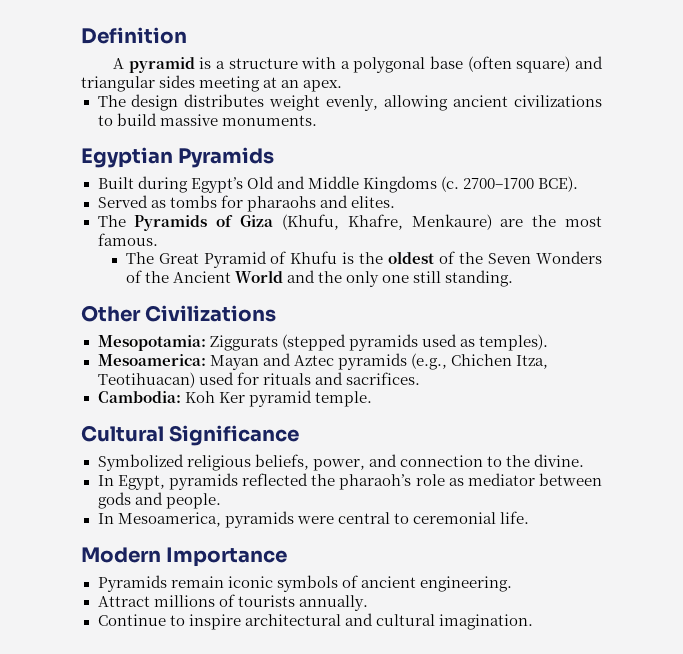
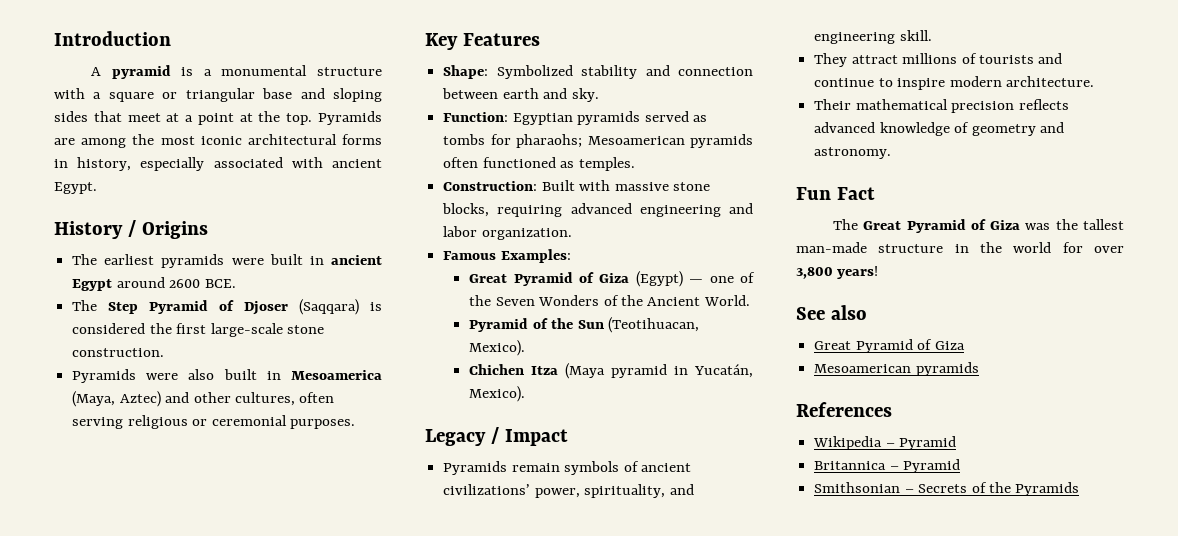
[81,27,187,44] Definition -> [54,31,171,46] Introduction
(225, 65) none -> [221,65,308,76] monumental
[353,56,603,73] [81,75,343,92] [97,94,603,111] [97,113,317,126] [81,147,275,168] [97,176,578,193] [97,195,395,212] [97,214,602,231] [97,233,158,246] [125,251,435,268] polygonal base (often square) and triangular sides meeting at an apex. // The design distributes weight evenly, allowing ancient civilizations to build massive monuments. // Egyptian Pyramids // Built during Egypt’s Old and Middle Kingdoms (c. 2700–1700 BCE). // Served as tombs for pharaohs and elites. // The Pyramids of Giza (Khufu, Khafre, Menkaure) are the most famous. // The Great Pyramid of Khufu is the oldest -> [108,88,382,102] [54,111,382,125] [54,134,382,148] [54,157,383,171] [54,182,97,194] [54,220,208,239] [72,254,382,268] [72,277,236,291] [72,299,382,315] [72,323,324,337] [72,348,165,357] [72,369,383,383] [72,391,335,407] [72,415,355,429] [425,33,540,50] [443,65,753,79] [442,88,599,102] [443,111,707,125] [443,134,753,148] [443,157,635,171] [443,180,710,191] [442,203,753,217] [443,226,572,240] [443,249,571,263] [469,271,734,287] square or triangular base and sloping sides that meet at a point at the top. Pyramids are among the most iconic architectural forms in history, especially associated with ancient Egypt. // History / Origins // The earliest pyramids were built in ancient Egypt around 2600 BCE. // The Step Pyramid of Djoser (Saqqara) is considered the first large-scale stone construction. // Pyramids were also built in Mesoamerica (Maya, Aztec) and other cultures, often serving religious or ceremonial purposes. // Key Features // Shape: Symbolized stability and connection between earth and sky. // Function: Egyptian pyramids served as tombs for pharaohs; Mesoamerican pyramids often functioned as temples. // Construction: Built with massive stone blocks, requiring advanced engineering and labor organization. // Famous Examples: // Great Pyramid of Giza (Egypt) — one
[234,270,514,287] [81,305,277,322] [97,334,548,351] [97,353,548,370] [97,372,420,388] [97,390,372,407] [81,425,300,446] [97,454,584,471] [97,473,602,490] [97,492,221,509] [97,511,529,528] [81,547,288,567] World and the only one still standing. // Other Civilizations // Mesopotamia: Ziggurats (stepped pyramids used as temples). // Mesoamerica: Mayan and Aztec pyramids (e.g., Chichen Itza, Teotihuacan) used for rituals and sacrifices. // Cambodia: Koh Ker pyramid temple. // Cultural Significance // Symbolized religious beliefs, power, and connection to the divine. // In Egypt, pyramids reflected the pharaoh’s role as mediator between gods and people. // In Mesoamerica, pyramids were central to ceremonial life. // Modern Importance -> [703,295,750,306] [469,317,699,333] [469,340,526,356] [469,363,753,379] [469,386,526,402] [425,427,568,446] World. // Pyramid of the Sun (Teotihuacan, Mexico). // Chichen Itza (Maya pyramid in Yucatán, Mexico). // Legacy / Impact
[227,576,273,588] iconic -> (560, 467) none
[419,576,512,592] [97,594,368,611] [97,613,533,630] engineering. // Attract millions of tourists annually. // Continue to inspire architectural and cultural imagination. -> [443,484,694,498] [814,30,932,44] [814,53,1063,67] [814,76,1094,90] [814,99,1069,113] [814,122,1064,136] [814,147,892,159] [796,187,875,200] [832,219,1124,233] [796,242,1124,253] [796,266,879,279] [796,305,867,320] [814,339,965,353] [814,362,979,376] [796,402,892,417] [813,436,957,450] [814,459,961,473] [814,482,1080,496] civilizations’ power, spirituality, and engineering skill. // They attract millions of tourists and continue to inspire modern architecture. // Their mathematical precision reflects advanced knowledge of geometry and astronomy. // Fun Fact // The Great Pyramid of Giza was the tallest man-made structure in the world for over 3,800 years! // See also // Great Pyramid of Giza // Mesoamerican pyramids // References // Wikipedia – Pyramid // Britannica – Pyramid // Smithsonian – Secrets of the Pyramids

